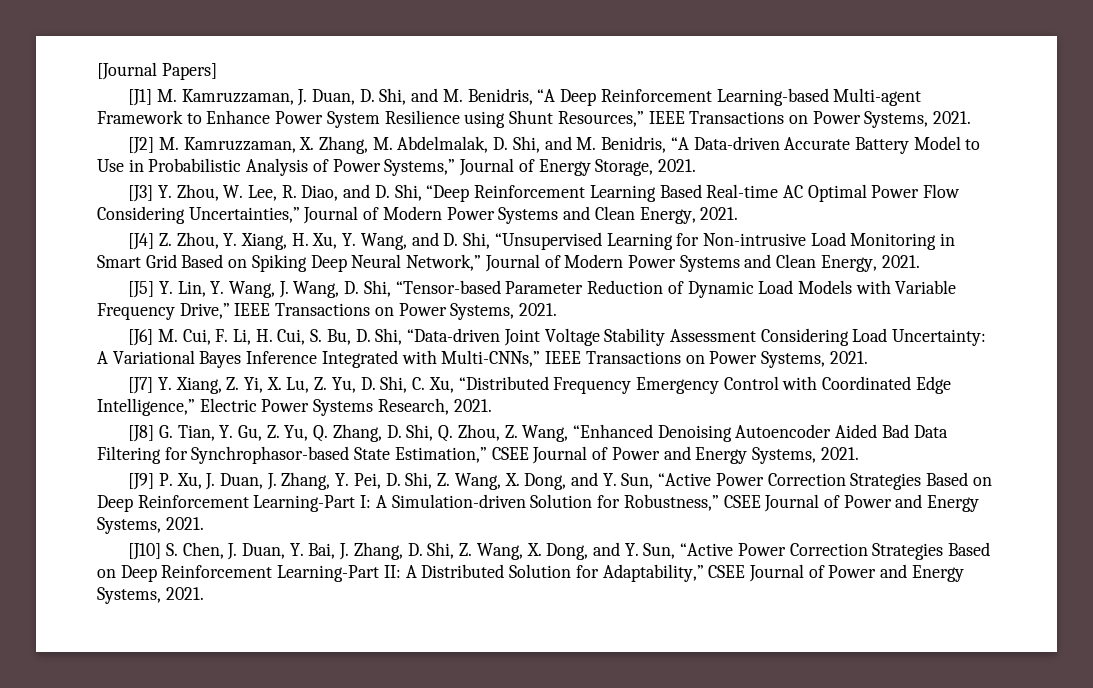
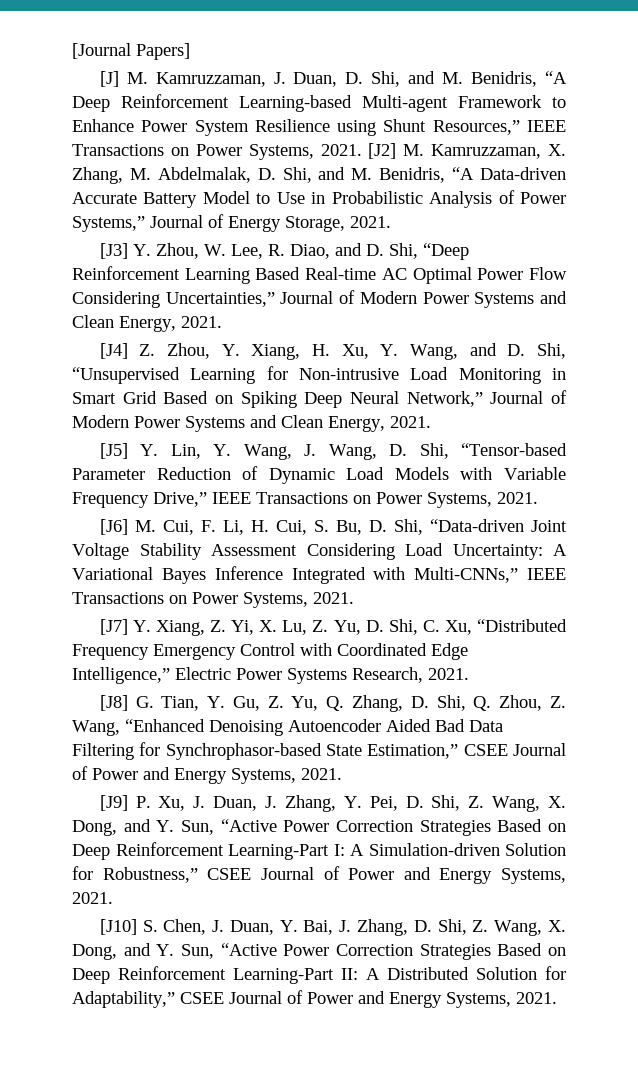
[128,89,153,106] [J1] -> [99,71,119,87] [J]
(972, 117) // -> (362, 150) none

